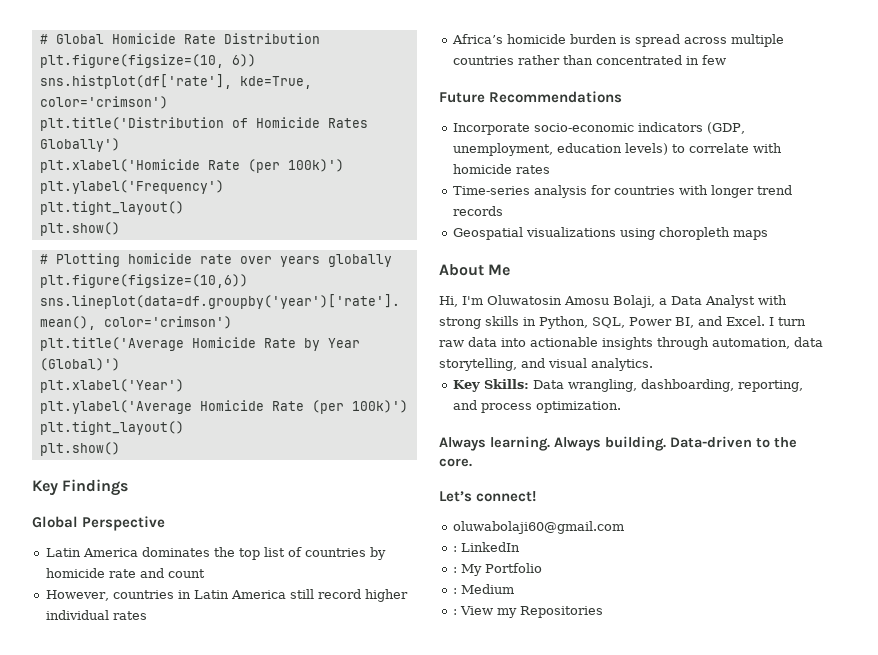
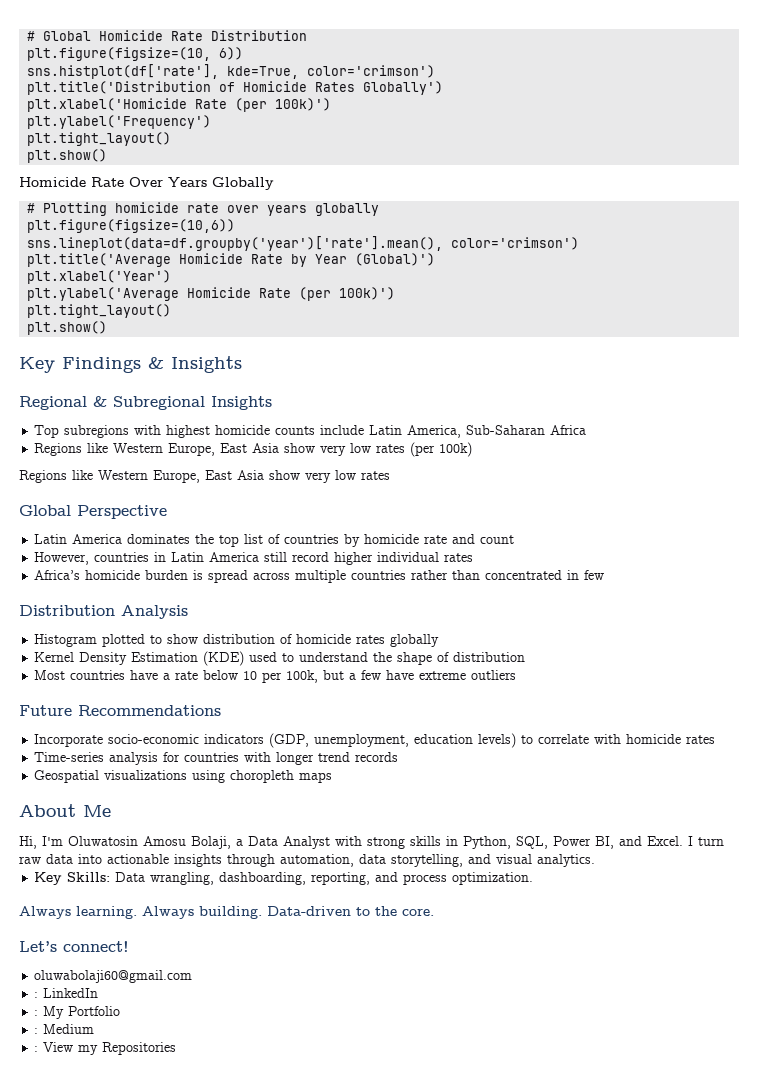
(120, 229) none -> [19,177,274,190] // Homicide Rate Over Years Globally
(129, 487) none -> [148,356,242,373] [19,396,272,410] [34,425,587,438] [34,442,473,457] [19,470,390,483] & Insights // Regional & Subregional Insights // Top subregions with highest homicide counts include Latin America, Sub-Saharan Africa // Regions like Western Europe, East Asia show very low rates (per 100k) // Regions like Western Europe, East Asia show very low rates
(726, 60) none -> [19,605,188,619] [34,634,440,647] [34,651,526,666] [34,670,517,683] // Distribution Analysis // Histogram plotted to show distribution of homicide rates globally // Kernel Density Estimation (KDE) used to understand the shape of distribution // Most countries have a rate below 10 per 100k, but a few have extreme outliers

